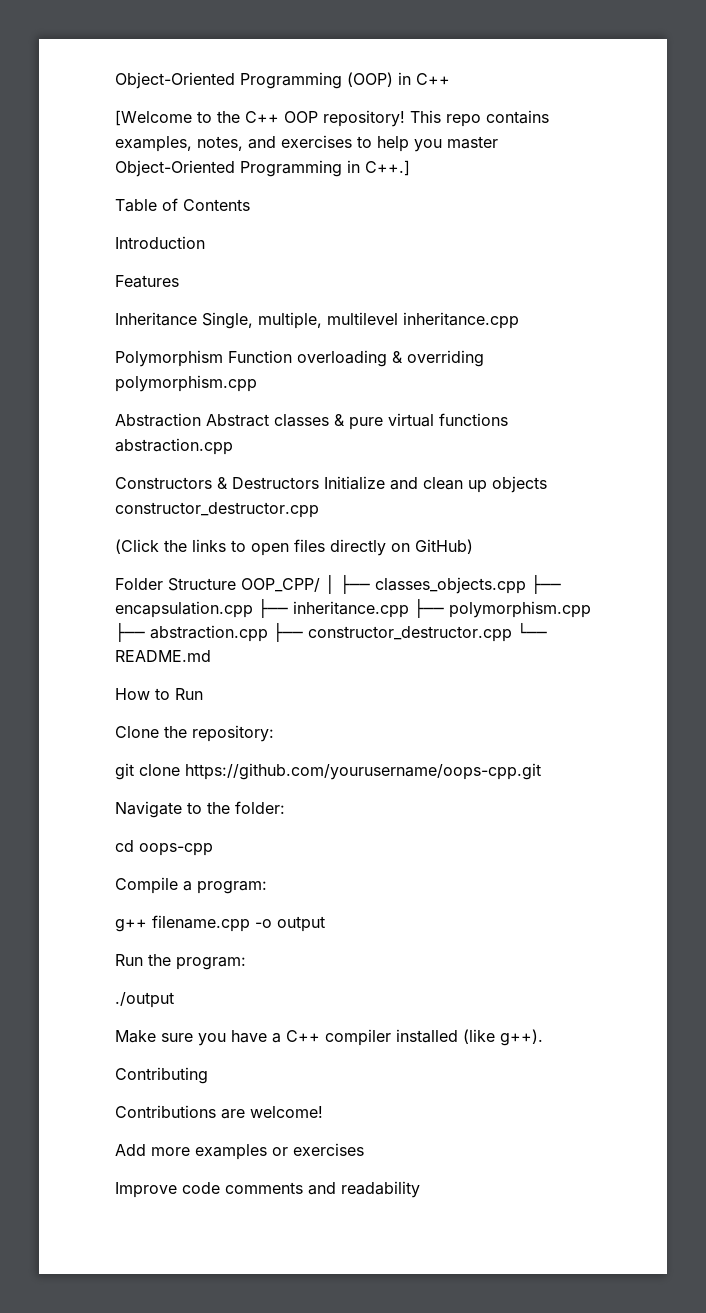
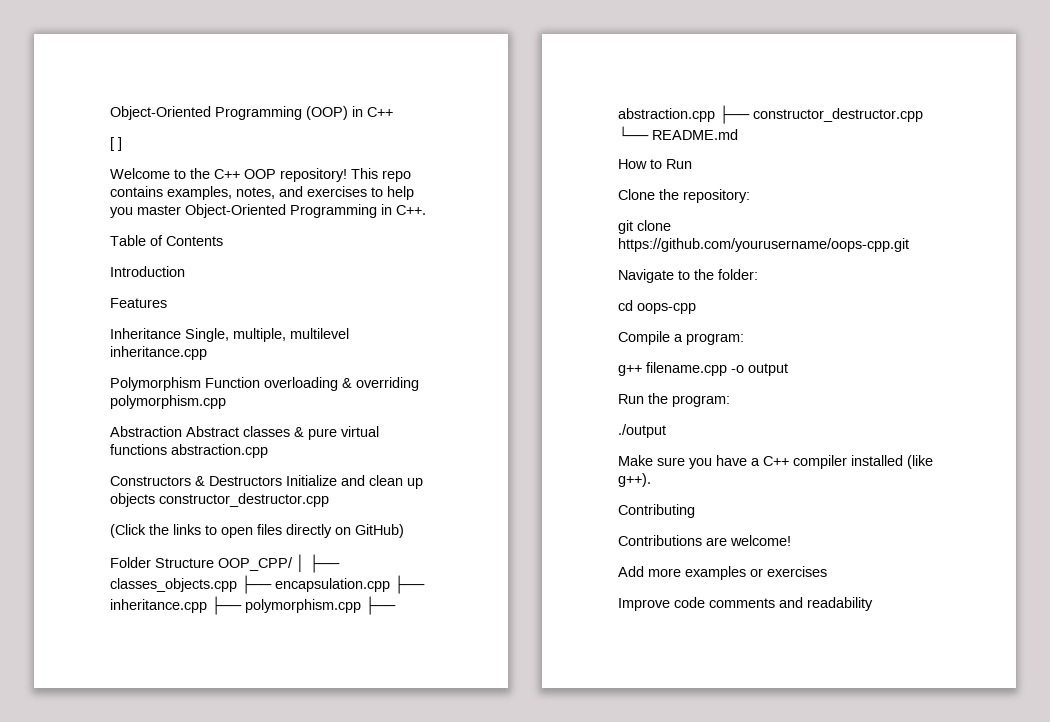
[115,110,192,126] [Welcome -> [110,137,122,151] [110,168,170,179] [ ] // Welcome
[365,160,410,176] C++.] -> [396,205,426,215] C++.

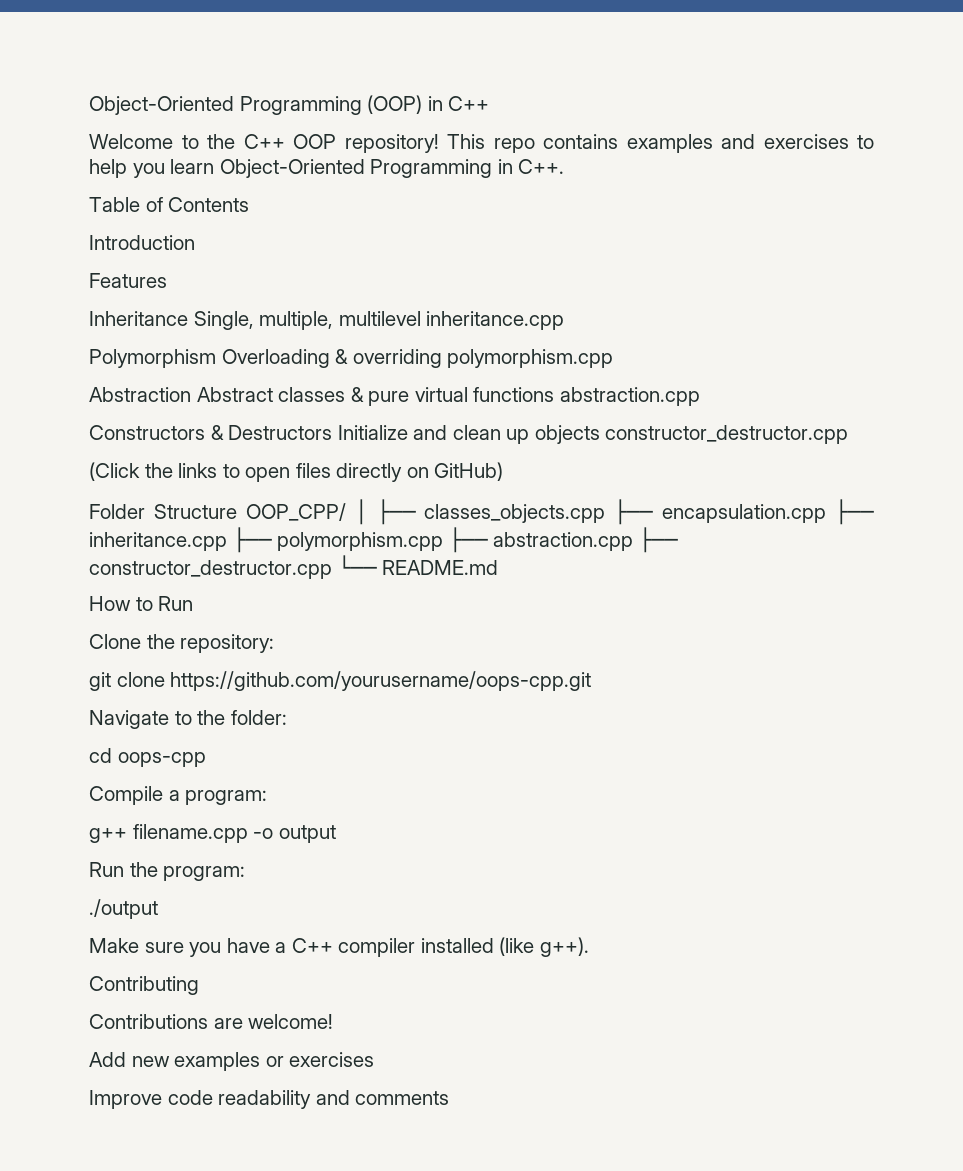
[110,137,122,151] // [ ] -> (490, 103) none
[167,186,275,200] examples, notes, -> [626,134,713,153] examples
[137,205,181,215] master -> [170,159,215,174] learn
[205,377,338,391] Function overloading -> [221,349,330,368] Overloading
[648,568,681,577] more -> [131,1056,170,1067] new
[709,597,873,611] comments and readability -> [218,1090,450,1109] readability and comments

